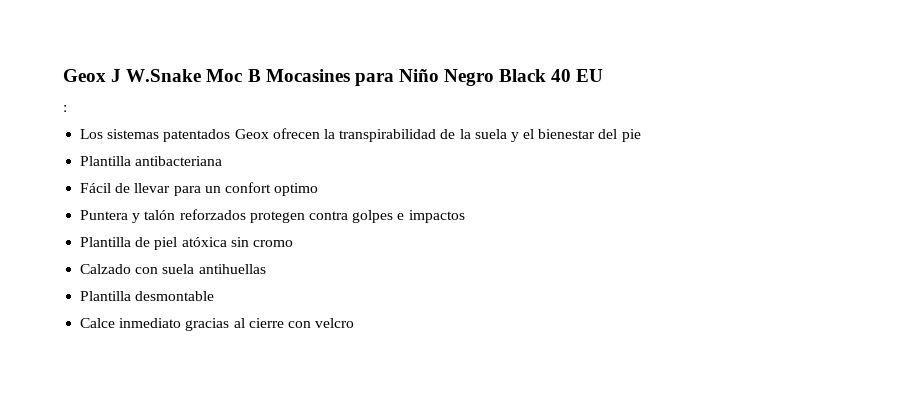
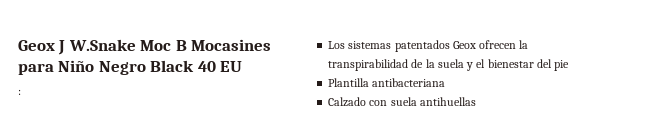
[80,182,319,196] [80,209,465,223] [80,237,293,250] [80,264,266,274] [80,291,215,301] [80,318,355,331] Fácil de llevar para un confort optimo // Puntera y talón reforzados protegen contra golpes e impactos // Plantilla de piel atóxica sin cromo // Calzado con suela antihuellas // Plantilla desmontable // Calce inmediato gracias al cierre con velcro -> [328,97,476,107] Calzado con suela antihuellas

